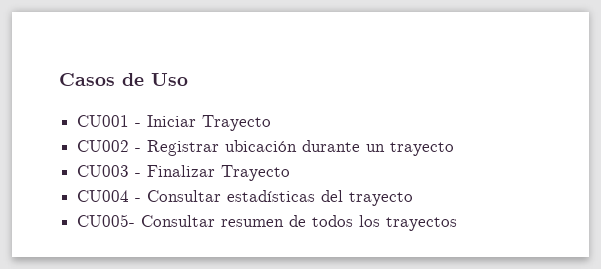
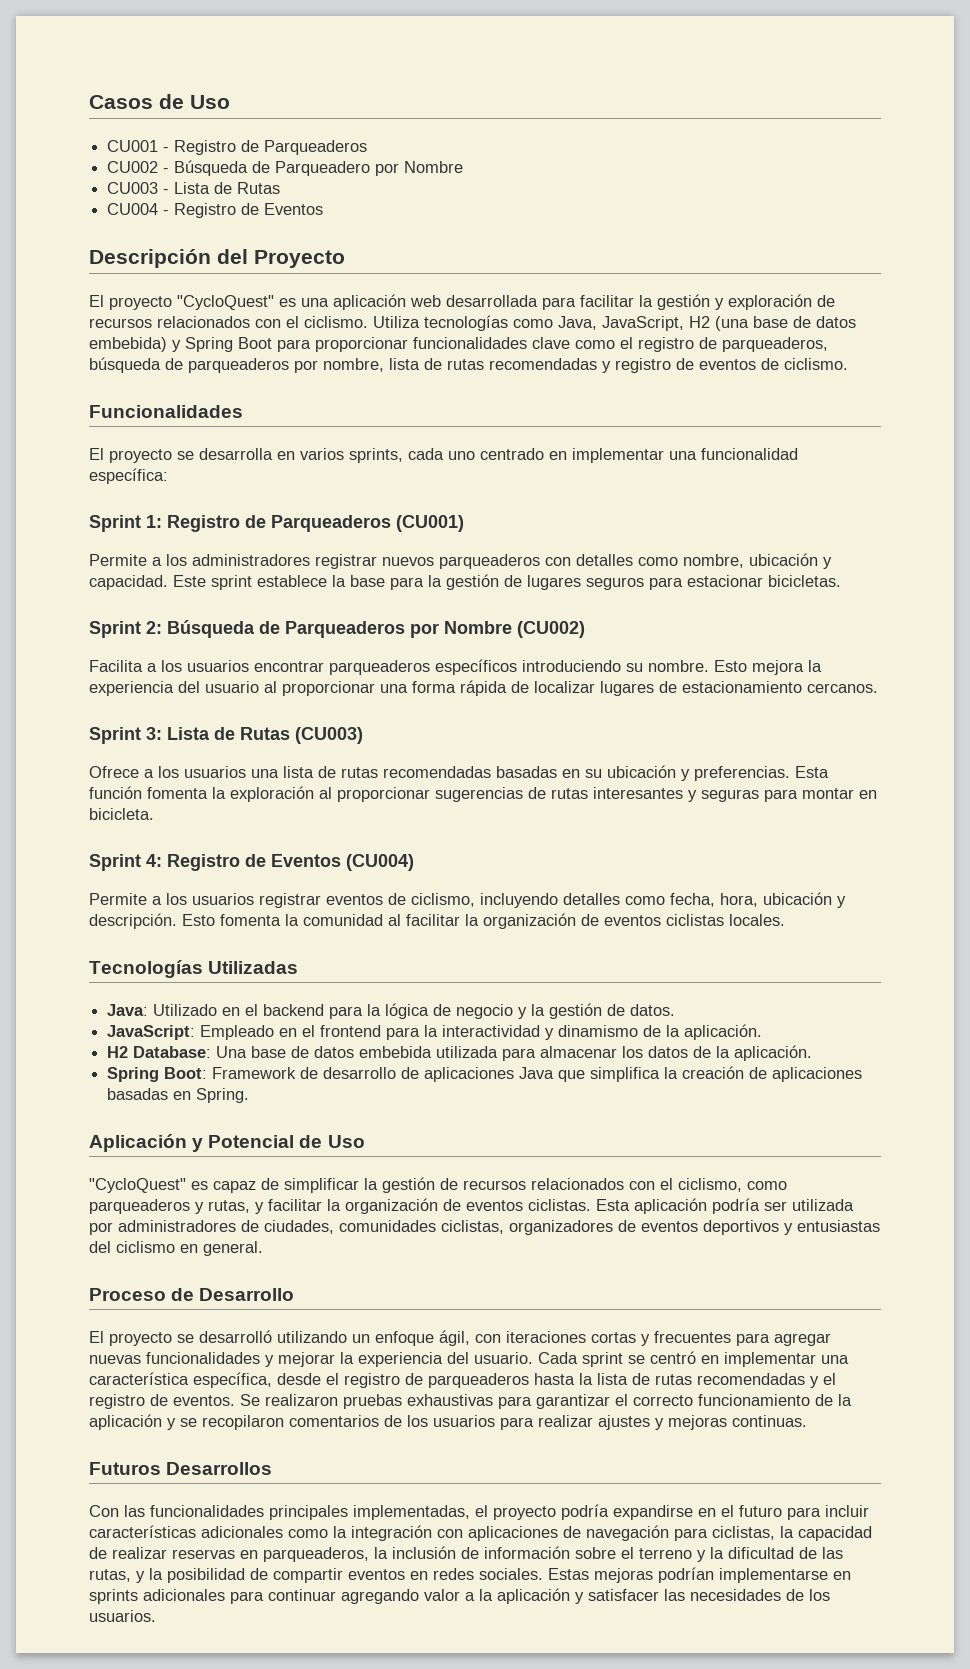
[147,115,272,131] Iniciar Trayecto -> [174,140,368,155] Registro de Parqueaderos
[147,140,455,156] Registrar ubicación durante un trayecto -> [174,160,464,176] Búsqueda de Parqueadero por Nombre
[147,165,291,181] Finalizar Trayecto -> [174,182,281,194] Lista de Rutas
[147,190,414,206] [77,214,458,231] Consultar estadísticas del trayecto // CU005- Consultar resumen de todos los trayectos -> [174,203,324,218] [89,249,345,268] [89,294,835,310] [89,315,856,331] [89,337,828,352] [89,357,848,373] [89,405,243,418] [89,448,798,463] [89,468,168,484] [89,515,464,532] [89,553,832,569] [89,574,841,590] [89,620,585,638] [89,659,822,675] [89,680,878,696] [89,727,363,744] [89,765,829,781] [89,786,877,802] [89,808,154,820] [89,854,414,871] [89,892,846,908] [89,913,785,929] [89,960,299,978] [107,1003,676,1019] [107,1024,763,1040] [107,1045,813,1061] [107,1066,863,1082] [107,1088,250,1103] [89,1134,365,1152] [89,1177,787,1193] [89,1198,854,1214] [89,1220,880,1235] [89,1241,263,1256] [89,1288,295,1301] [89,1330,831,1346] [89,1351,849,1367] [89,1372,836,1388] [89,1394,852,1409] [89,1414,807,1430] [89,1462,273,1475] [89,1504,869,1520] [89,1525,872,1541] [89,1546,843,1562] [89,1567,851,1583] [89,1588,830,1604] [89,1610,156,1622] Registro de Eventos // Descripción del Proyecto // El proyecto "CycloQuest" es una aplicación web desarrollada para facilitar la gestión y exploración de recursos relacionados con el ciclismo. Utiliza tecnologías como Java, JavaScript, H2 (una base de datos embebida) y Spring Boot para proporcionar funcionalidades clave como el registro de parqueaderos, búsqueda de parqueaderos por nombre, lista de rutas recomendadas y registro de eventos de ciclismo. // Funcionalidades // El proyecto se desarrolla en varios sprints, cada uno centrado en implementar una funcionalidad específica: // Sprint 1: Registro de Parqueaderos (CU001) // Permite a los administradores registrar nuevos parqueaderos con detalles como nombre, ubicación y capacidad. Este sprint establece la base para la gestión de lugares seguros para estacionar bicicletas. // Sprint 2: Búsqueda de Parqueaderos por Nombre (CU002) // Facilita a los usuarios encontrar parqueaderos específicos introduciendo su nombre. Esto mejora la experiencia del usuario al proporcionar una forma rápida de localizar lugares de estacionamiento cercanos. // Sprint 3: Lista de Rutas (CU003) // Ofrece a los usuarios una lista de rutas recomendadas basadas en su ubicación y preferencias. Esta función fomenta la exploración al proporcionar sugerencias de rutas interesantes y seguras para montar en bicicleta. // Sprint 4: Registro de Eventos (CU004) // Permite a los usuarios registrar eventos de ciclismo, incluyendo detalles como fecha, hora, ubicación y descripción. Esto fomenta la comunidad al facilitar la organización de eventos ciclistas locales. // Tecnologías Utilizadas // Java: Utilizado en el backend para la lógica de negocio y la gestión de datos. // JavaScript: Empleado en el frontend para la interactividad y dinamismo de la aplicación. // H2 Database: Una base de datos embebida utilizada para almacenar los datos de la aplicación. // Spring Boot: Framework de desarrollo de aplicaciones Java que simplifica la creación de aplicaciones basadas en Spring. // Aplicación y Potencial de Uso // "CycloQuest" es capaz de simplificar la gestión de recursos relacionados con el ciclismo, como parqueaderos y rutas, y facilitar la organización de eventos ciclistas. Esta aplicación podría ser utilizada por administradores de ciudades, comunidades ciclistas, organizadores de eventos deportivos y entusiastas del ciclismo en general. // Proceso de Desarrollo // El proyecto se desarrolló utilizando un enfoque ágil, con iteraciones cortas y frecuentes para agregar nuevas funcionalidades y mejorar la experiencia del usuario. Cada sprint se centró en implementar una característica específica, desde el registro de parqueaderos hasta la lista de rutas recomendadas y el registro de eventos. Se realizaron pruebas exhaustivas para garantizar el correcto funcionamiento de la aplicación y se recopilaron comentarios de los usuarios para realizar ajustes y mejoras continuas. // Futuros Desarrollos // Con las funcionalidades principales implementadas, el proyecto podría expandirse en el futuro para incluir características adicionales como la integración con aplicaciones de navegación para ciclistas, la capacidad de realizar reservas en parqueaderos, la inclusión de información sobre el terreno y la dificultad de las rutas, y la posibilidad de compartir eventos en redes sociales. Estas mejoras podrían implementarse en sprints adicionales para continuar agregando valor a la aplicación y satisfacer las necesidades de los usuarios.

